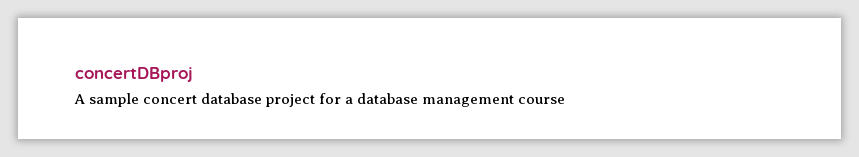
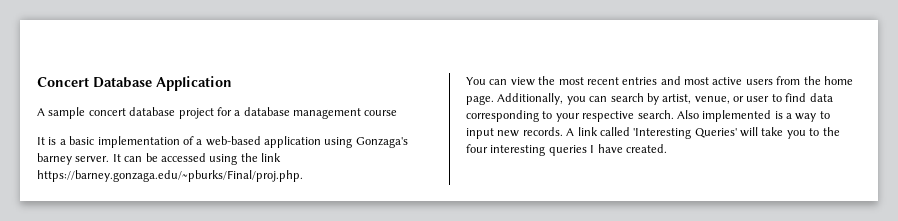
[75,67,193,82] concertDBproj -> [37,76,232,91] Concert Database Application
(566, 100) none -> [37,136,408,148] [37,153,281,165] [37,170,303,182] [466,76,853,86] [466,93,833,105] [466,110,830,122] [466,127,840,139] [466,144,667,156] // It is a basic implementation of a web-based application using Gonzaga's barney server. It can be accessed using the link https://barney.gonzaga.edu/~pburks/Final/proj.php. // You can view the most recent entries and most active users from the home page. Additionally, you can search by artist, venue, or user to find data corresponding to your respective search. Also implemented is a way to input new records. A link called 'Interesting Queries' will take you to the four interesting queries I have created.

